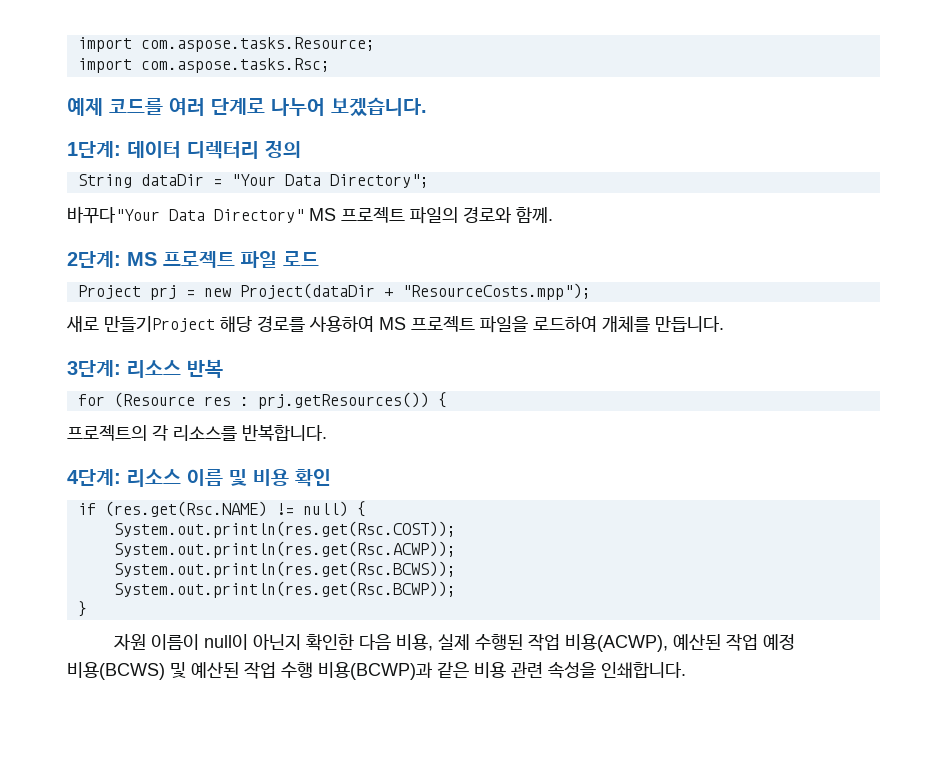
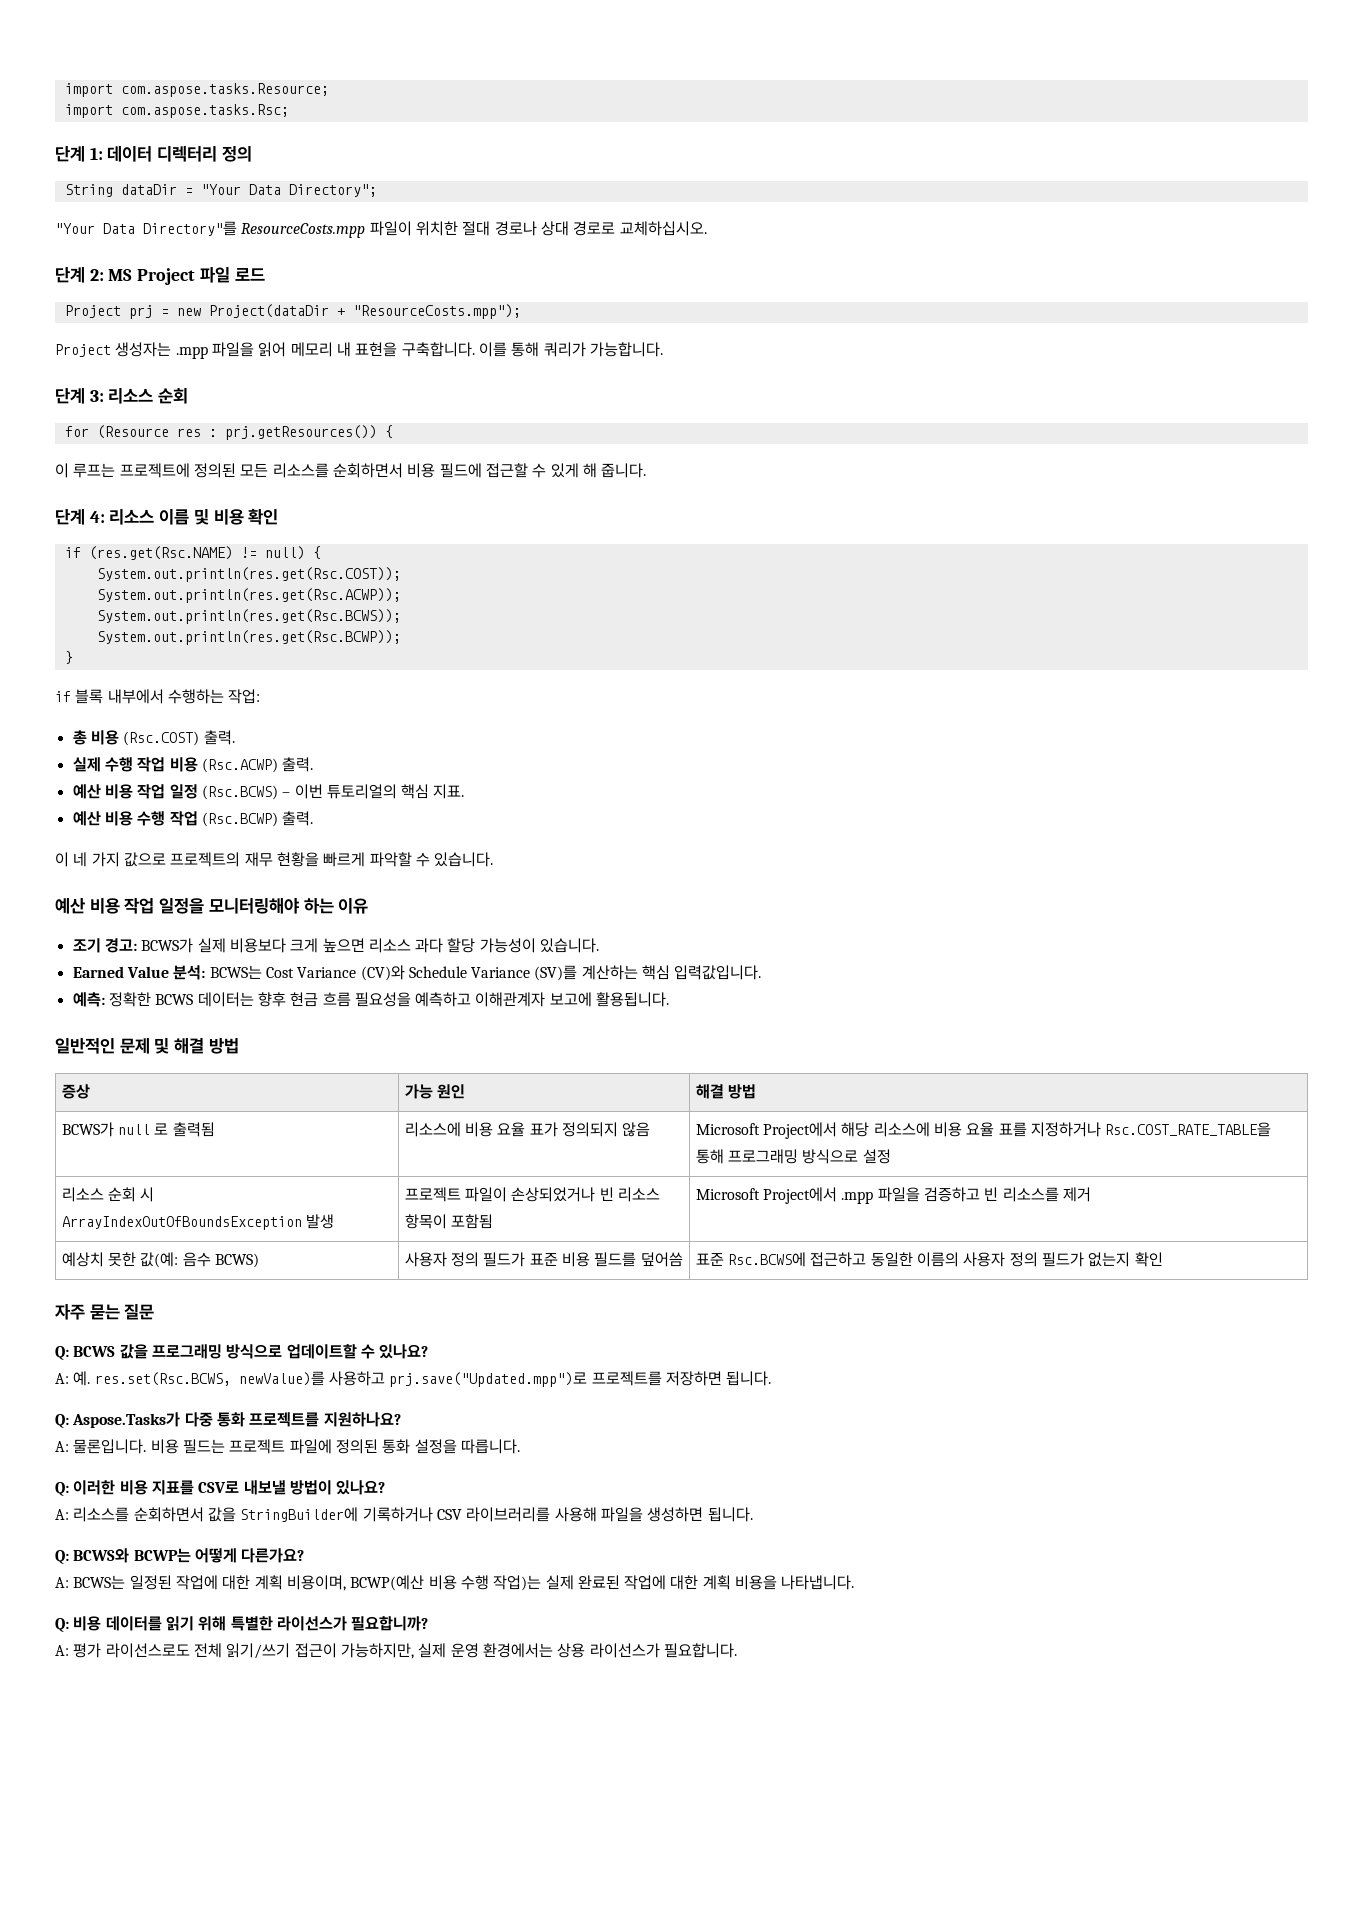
[67,97,427,116] [67,141,121,158] 예제 코드를 여러 단계로 나누어 보겠습니다. // 1단계: -> [55,146,103,162] 단계 1:
[67,206,553,224] [67,251,235,268] 바꾸다"Your Data Directory" MS 프로젝트 파일의 경로와 함께. // 2단계: MS 프로젝트 -> [55,221,707,238] [55,267,196,285] "Your Data Directory"를 ResourceCosts.mpp 파일이 위치한 절대 경로나 상대 경로로 교체하십시오. // 단계 2: MS Project
[66,316,724,333] [67,359,223,378] 새로 만들기Project 해당 경로를 사용하여 MS 프로젝트 파일을 로드하여 개체를 만듭니다. // 3단계: 리소스 반복 -> [55,342,663,359] [55,388,189,404] Project 생성자는 .mpp 파일을 읽어 메모리 내 표현을 구축합니다. 이를 통해 쿼리가 가능합니다. // 단계 3: 리소스 순회
[67,425,327,441] [67,469,121,486] 프로젝트의 각 리소스를 반복합니다. // 4단계: -> [55,463,647,478] [55,509,105,525] 이 루프는 프로젝트에 정의된 모든 리소스를 순회하면서 비용 필드에 접근할 수 있게 해 줍니다. // 단계 4:
[113,633,795,652] [67,661,686,680] 자원 이름이 null이 아닌지 확인한 다음 비용, 실제 수행된 작업 비용(ACWP), 예산된 작업 예정 비용(BCWS) 및 예산된 작업 수행 비용(BCWP)과 같은 비용 관련 속성을 인쇄합니다. -> [55,689,261,704] [72,730,235,746] [72,757,314,773] [72,784,465,800] [72,811,314,827] [55,852,494,867] [55,898,369,914] [72,938,600,953] [72,965,762,981] [72,992,670,1007] [55,1038,239,1054] [61,1084,90,1099] [404,1084,466,1099] [695,1084,757,1099] [61,1122,215,1137] [404,1122,651,1137] [695,1122,1272,1139] [695,1149,891,1164] [61,1187,155,1202] [61,1214,335,1230] [404,1187,661,1202] [404,1214,494,1229] [695,1187,1091,1204] [61,1252,260,1268] [404,1252,683,1267] [695,1252,1163,1267] [55,1304,155,1320] [55,1344,429,1360] [55,1371,772,1387] [55,1412,401,1428] [55,1439,520,1454] [55,1480,386,1496] [55,1507,753,1522] [55,1548,305,1564] [55,1575,855,1591] [55,1616,429,1632] [55,1643,737,1659] if 블록 내부에서 수행하는 작업: // 총 비용 (Rsc.COST) 출력. // 실제 수행 작업 비용 (Rsc.ACWP) 출력. // 예산 비용 작업 일정 (Rsc.BCWS) – 이번 튜토리얼의 핵심 지표. // 예산 비용 수행 작업 (Rsc.BCWP) 출력. // 이 네 가지 값으로 프로젝트의 재무 현황을 빠르게 파악할 수 있습니다. // 예산 비용 작업 일정을 모니터링해야 하는 이유 // 조기 경고: BCWS가 실제 비용보다 크게 높으면 리소스 과다 할당 가능성이 있습니다. // Earned Value 분석: BCWS는 Cost Variance (CV)와 Schedule Variance (SV)를 계산하는 핵심 입력값입니다. // 예측: 정확한 BCWS 데이터는 향후 현금 흐름 필요성을 예측하고 이해관계자 보고에 활용됩니다. // 일반적인 문제 및 해결 방법 // 증상 | 가능 원인 | 해결 방법 // BCWS가 null 로 출력됨 | 리소스에 비용 요율 표가 정의되지 않음 | Microsoft Project에서 해당 리소스에 비용 요율 표를 지정하거나 Rsc.COST_RATE_TABLE을 통해 프로그래밍 방식으로 설정 // 리소스 순회 시 ArrayIndexOutOfBoundsException 발생 | 프로젝트 파일이 손상되었거나 빈 리소스 항목이 포함됨 | Microsoft Project에서 .mpp 파일을 검증하고 빈 리소스를 제거 // 예상치 못한 값(예: 음수 BCWS) | 사용자 정의 필드가 표준 비용 필드를 덮어씀 | 표준 Rsc.BCWS에 접근하고 동일한 이름의 사용자 정의 필드가 없는지 확인 // 자주 묻는 질문 // Q: BCWS 값을 프로그래밍 방식으로 업데이트할 수 있나요? // A: 예. res.set(Rsc.BCWS, newValue)를 사용하고 prj.save("Updated.mpp")로 프로젝트를 저장하면 됩니다. // Q: Aspose.Tasks가 다중 통화 프로젝트를 지원하나요? // A: 물론입니다. 비용 필드는 프로젝트 파일에 정의된 통화 설정을 따릅니다. // Q: 이러한 비용 지표를 CSV로 내보낼 방법이 있나요? // A: 리소스를 순회하면서 값을 StringBuilder에 기록하거나 CSV 라이브러리를 사용해 파일을 생성하면 됩니다. // Q: BCWS와 BCWP는 어떻게 다른가요? // A: BCWS는 일정된 작업에 대한 계획 비용이며, BCWP(예산 비용 수행 작업)는 실제 완료된 작업에 대한 계획 비용을 나타냅니다. // Q: 비용 데이터를 읽기 위해 특별한 라이선스가 필요합니까? // A: 평가 라이선스로도 전체 읽기/쓰기 접근이 가능하지만, 실제 운영 환경에서는 상용 라이선스가 필요합니다.

